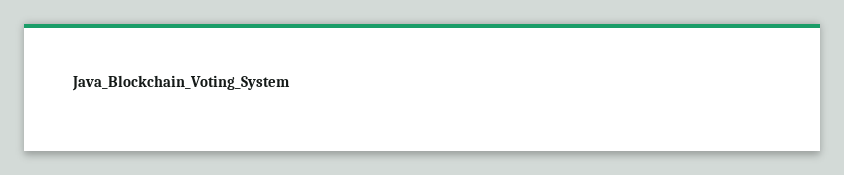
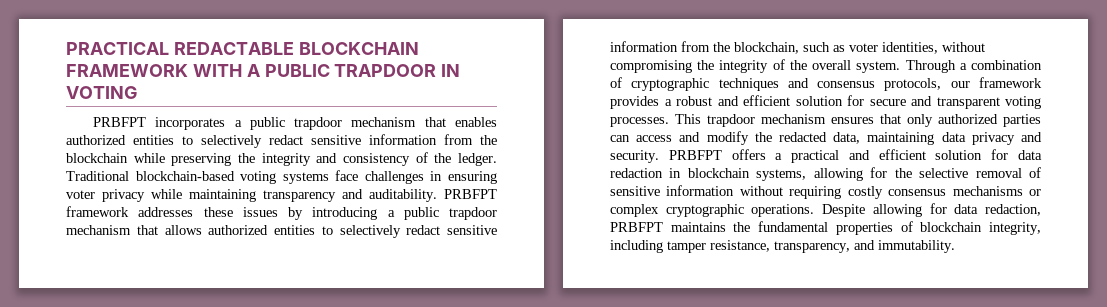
[72,75,290,91] Java_Blockchain_Voting_System -> [66,42,419,55] [66,64,461,77] [66,86,138,99] [92,117,497,130] [66,134,497,148] [66,152,498,166] [66,170,497,184] [66,189,497,202] [66,206,497,220] [66,225,497,238] [610,41,985,54] [610,59,1042,73] [610,77,1042,91] [610,95,1041,109] [610,114,1041,127] [610,131,1042,145] [610,149,1042,163] [610,167,1041,181] [610,185,1041,199] [610,203,1041,217] [610,221,1041,235] [610,240,955,253] PRACTICAL REDACTABLE BLOCKCHAIN FRAMEWORK WITH A PUBLIC TRAPDOOR IN VOTING // PRBFPT incorporates a public trapdoor mechanism that enables authorized entities to selectively redact sensitive information from the blockchain while preserving the integrity and consistency of the ledger. Traditional blockchain-based voting systems face challenges in ensuring voter privacy while maintaining transparency and auditability. PRBFPT framework addresses these issues by introducing a public trapdoor mechanism that allows authorized entities to selectively redact sensitive information from the blockchain, such as voter identities, without compromising the integrity of the overall system. Through a combination of cryptographic techniques and consensus protocols, our framework provides a robust and efficient solution for secure and transparent voting processes. This trapdoor mechanism ensures that only authorized parties can access and modify the redacted data, maintaining data privacy and security. PRBFPT offers a practical and efficient solution for data redaction in blockchain systems, allowing for the selective removal of sensitive information without requiring costly consensus mechanisms or complex cryptographic operations. Despite allowing for data redaction, PRBFPT maintains the fundamental properties of blockchain integrity, including tamper resistance, transparency, and immutability.

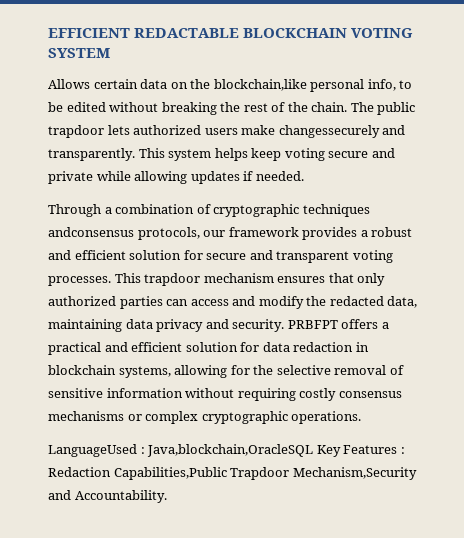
[66,42,169,55] PRACTICAL -> [48,28,130,38] EFFICIENT
[66,64,461,77] [66,86,138,99] [92,117,497,130] [66,134,497,148] [66,152,498,166] [66,170,497,184] [66,189,497,202] [66,206,497,220] [66,225,497,238] [610,41,985,54] [610,59,901,73] FRAMEWORK WITH A PUBLIC TRAPDOOR IN VOTING // PRBFPT incorporates a public trapdoor mechanism that enables authorized entities to selectively redact sensitive information from the blockchain while preserving the integrity and consistency of the ledger. Traditional blockchain-based voting systems face challenges in ensuring voter privacy while maintaining transparency and auditability. PRBFPT framework addresses these issues by introducing a public trapdoor mechanism that allows authorized entities to selectively redact sensitive information from the blockchain, such as voter identities, without compromising the integrity of the overall system. -> [351,28,414,38] [48,48,110,58] [48,79,413,92] [48,102,416,115] [48,125,406,138] [48,148,395,161] [48,171,304,184] VOTING SYSTEM // Allows certain data on the blockchain,like personal info, to be edited without breaking the rest of the chain. The public trapdoor lets authorized users make changessecurely and transparently. This system helps keep voting secure and private while allowing updates if needed. //
[787,78,876,88] and consensus -> [48,227,134,237] andconsensus
[822,203,1041,217] [610,221,1041,235] [610,240,955,253] Despite allowing for data redaction, PRBFPT maintains the fundamental properties of blockchain integrity, including tamper resistance, transparency, and immutability. -> [48,444,405,457] [48,467,417,480] [48,490,167,503] // LanguageUsed : Java,blockchain,OracleSQL Key Features : Redaction Capabilities,Public Trapdoor Mechanism,Security and Accountability.

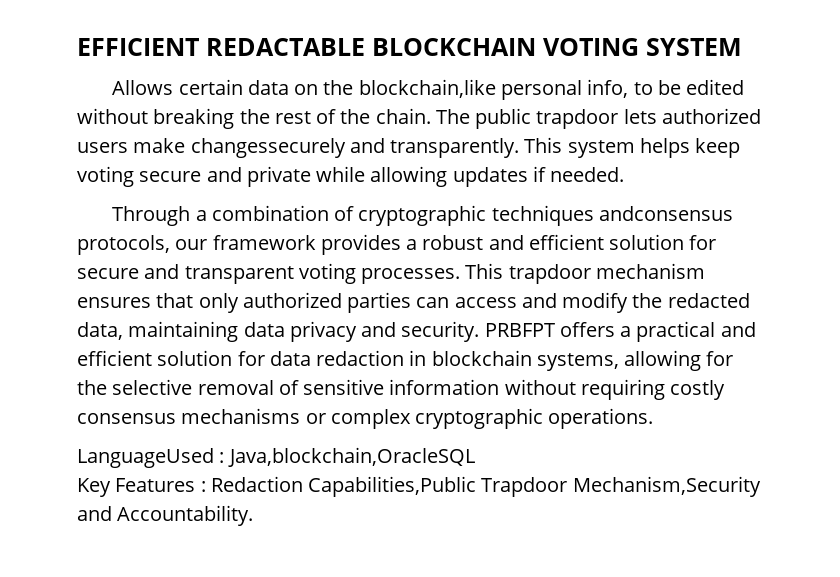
(314, 450) none -> (475, 457) //

